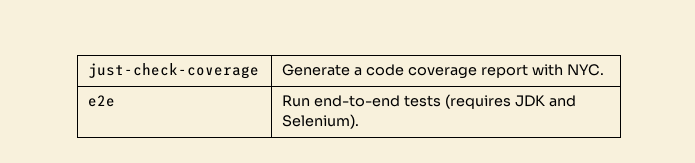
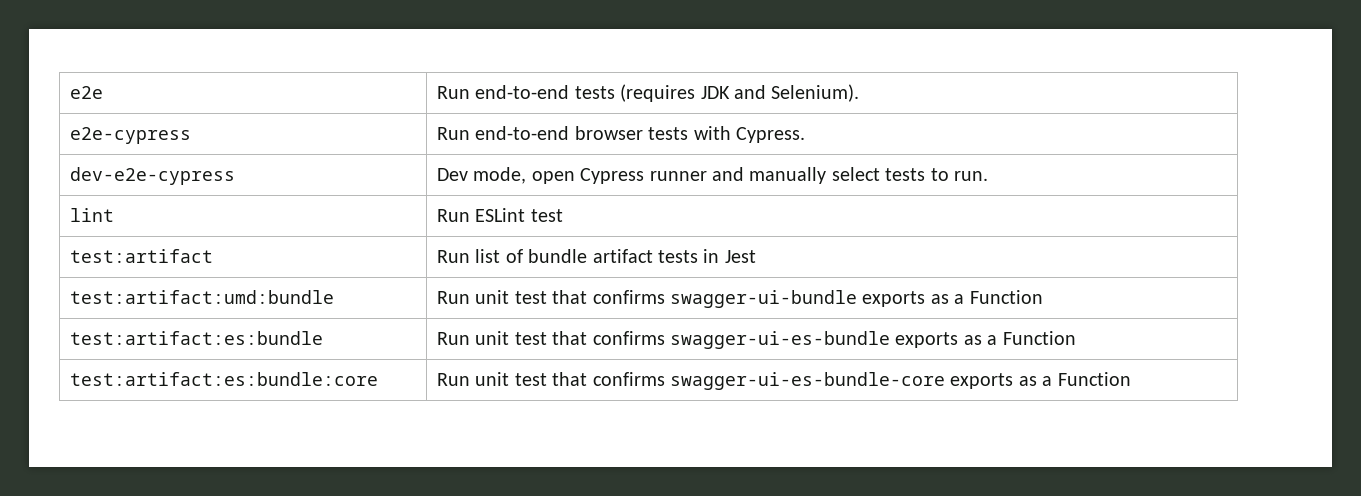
[88,63,260,79] [282,64,604,79] just-check-coverage | Generate a code coverage report with NYC. // -> (69, 92) none
(360, 121) none -> [69,127,191,144] [436,126,805,143] [69,167,235,185] [436,167,988,184] [69,208,114,222] [436,208,563,222] [69,249,213,263] [436,249,756,263] [69,290,334,304] [436,290,1043,308] [69,331,323,345] [436,331,1076,349] [69,372,378,386] [436,372,1131,390] // e2e-cypress | Run end-to-end browser tests with Cypress. // dev-e2e-cypress | Dev mode, open Cypress runner and manually select tests to run. // lint | Run ESLint test // test:artifact | Run list of bundle artifact tests in Jest // test:artifact:umd:bundle | Run unit test that confirms swagger-ui-bundle exports as a Function // test:artifact:es:bundle | Run unit test that confirms swagger-ui-es-bundle exports as a Function // test:artifact:es:bundle:core | Run unit test that confirms swagger-ui-es-bundle-core exports as a Function

